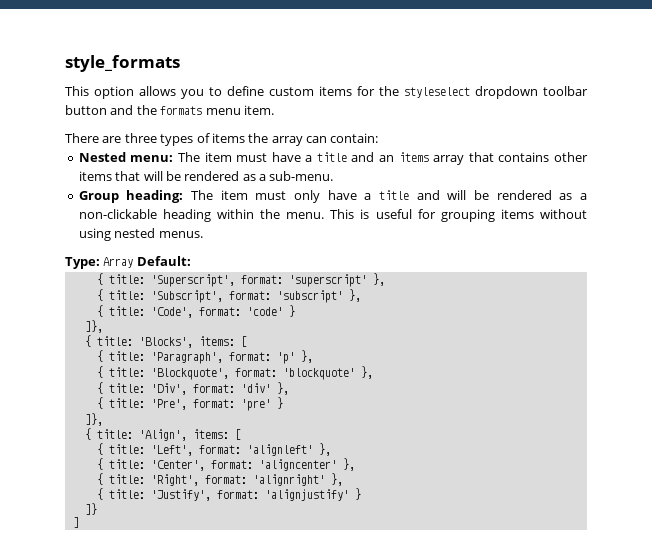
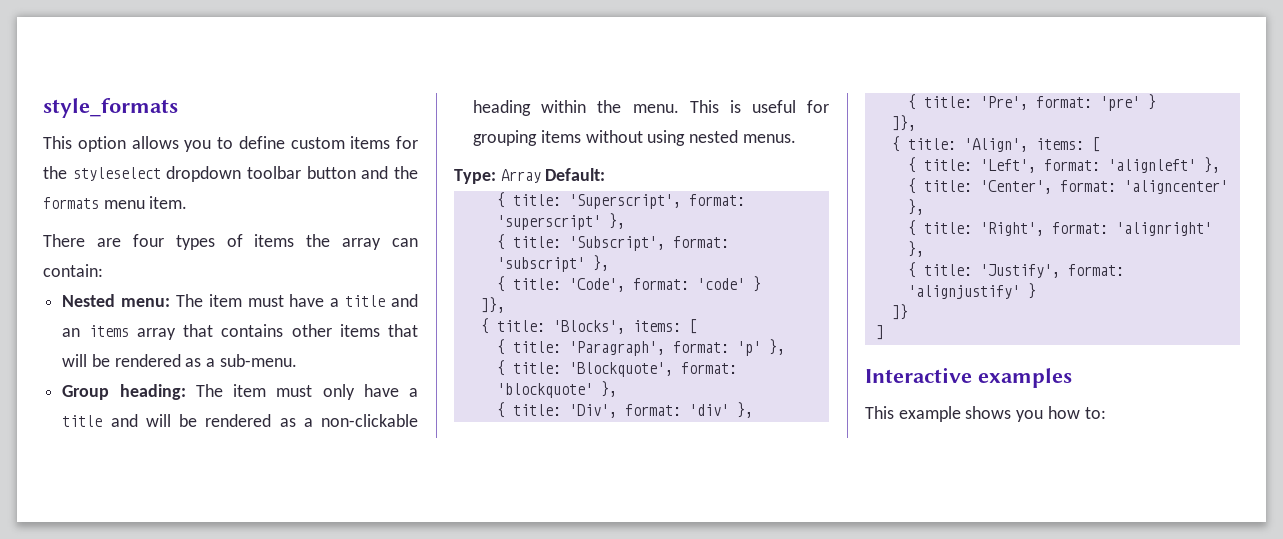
[124,133,157,143] three -> [132,234,164,247] four
(79, 522) none -> [865,367,1072,388] [865,406,1106,422] // Interactive examples // This example shows you how to:

